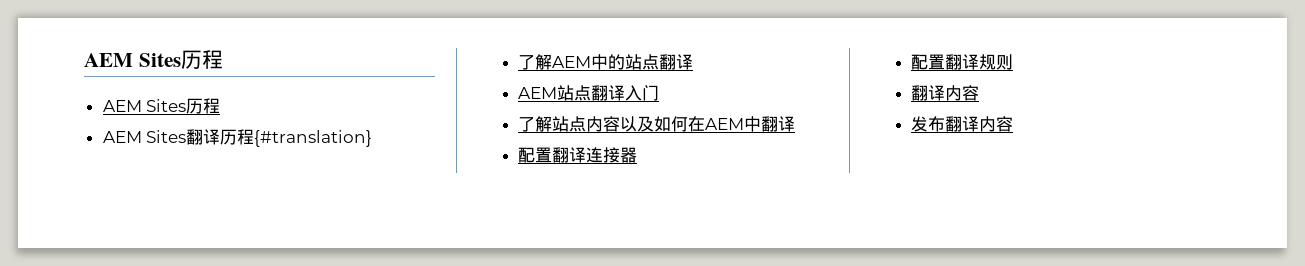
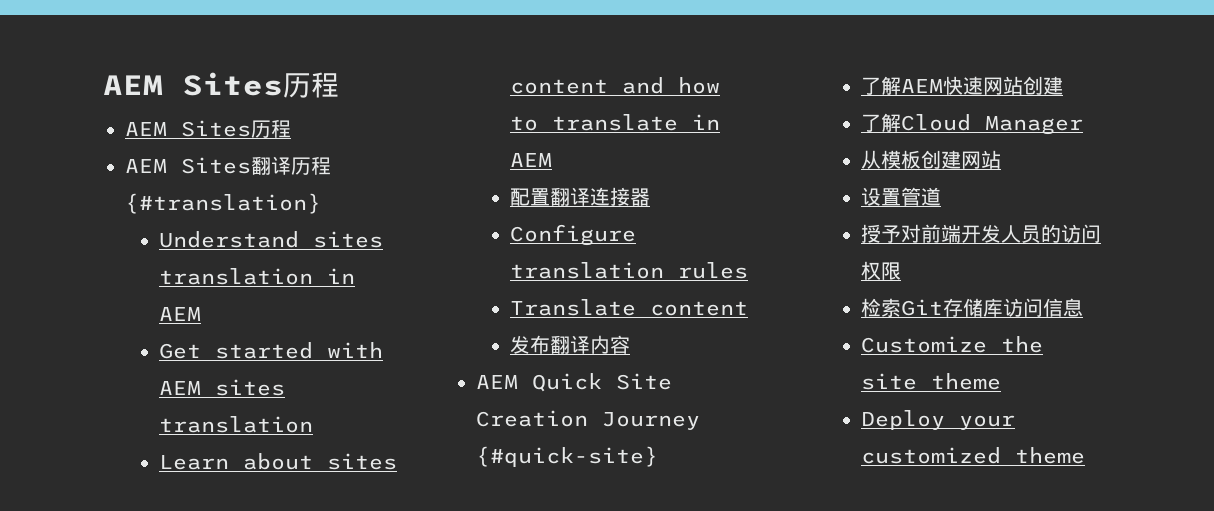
[518,54,694,70] [518,85,660,101] [518,116,796,132] 了解AEM中的站点翻译 // AEM站点翻译入门 // 了解站点内容以及如何在AEM中翻译 -> [158,231,383,248] [158,268,355,285] [158,307,201,321] [158,342,383,359] [158,379,285,396] [158,416,313,433] [158,453,397,470] [509,77,720,94] [509,114,720,131] [509,153,552,167] Understand sites translation in AEM // Get started with AEM sites translation // Learn about sites content and how to translate in AEM
[911,54,1014,70] [911,85,980,101] [911,116,1014,132] 配置翻译规则 // 翻译内容 // 发布翻译内容 -> [509,224,636,246] [509,262,748,279] [509,299,748,316] [509,335,630,354] [476,373,672,392] [476,410,700,430] [476,446,658,467] [860,76,1063,95] [860,113,1083,135] [860,150,1001,169] [860,187,941,206] [860,224,1101,244] [860,261,901,280] [860,298,1083,317] [860,336,1043,353] [860,373,1001,390] [860,410,1015,430] [860,447,1085,464] Configure translation rules // Translate content // 发布翻译内容 // AEM Quick Site Creation Journey {#quick-site} // 了解AEM快速网站创建 // 了解Cloud Manager // 从模板创建网站 // 设置管道 // 授予对前端开发人员的访问权限 // 检索Git存储库访问信息 // Customize the site theme // Deploy your customized theme

